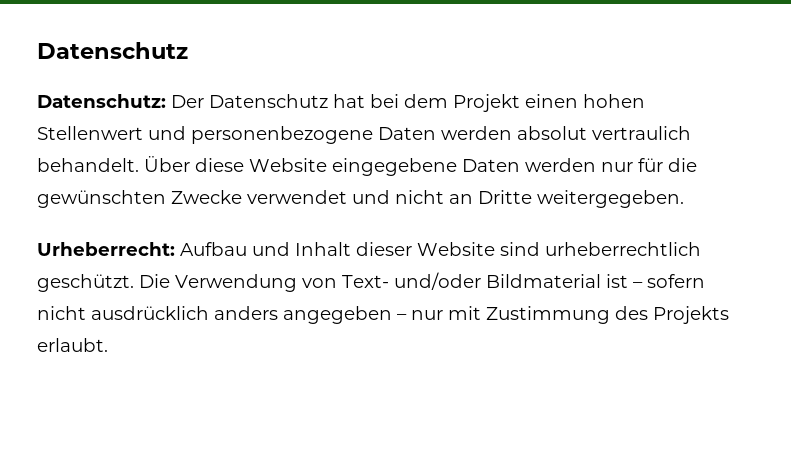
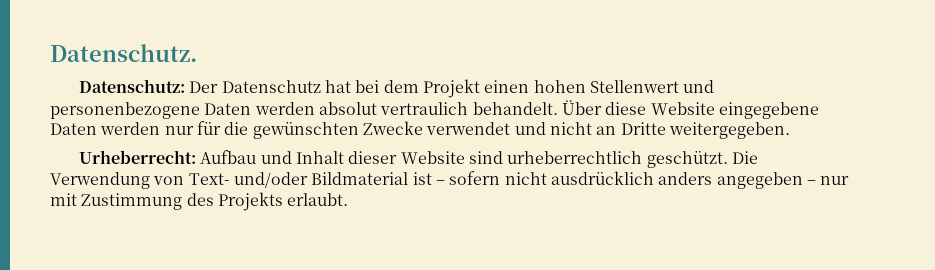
[37,42,188,59] Datenschutz -> [50,44,197,62] Datenschutz.

